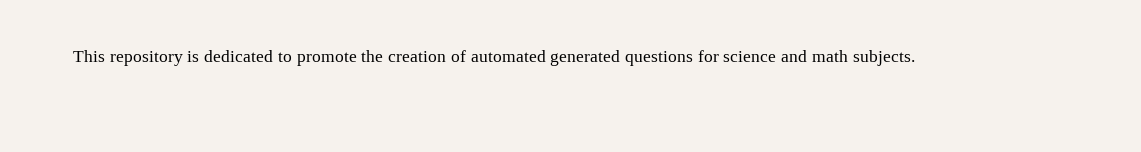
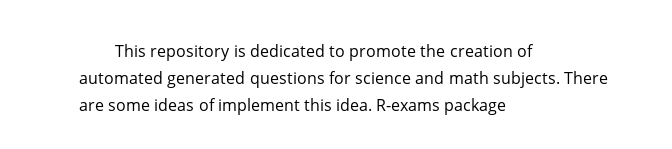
(915, 58) none -> [564,71,608,84] [79,98,507,115] There are some ideas of implement this idea. R-exams package

